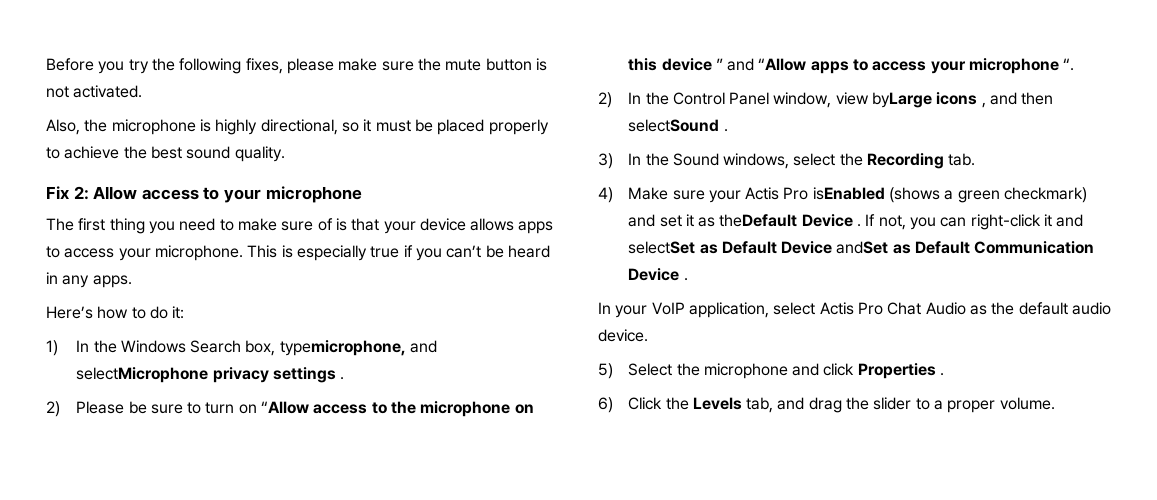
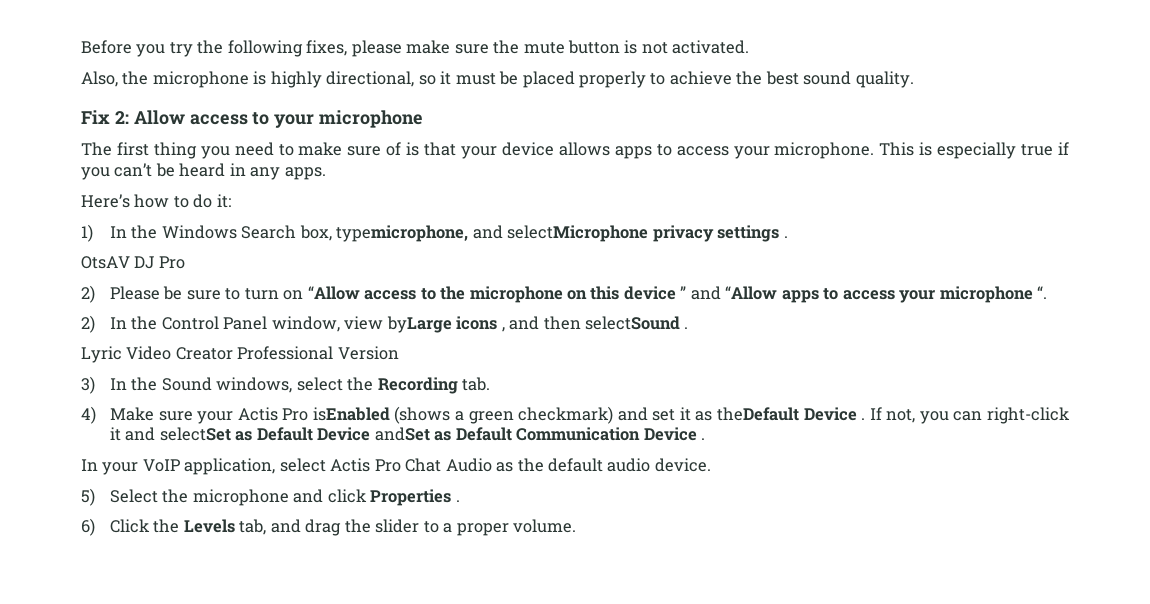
(345, 378) none -> [81,256,185,269] // OtsAV DJ Pro
(728, 130) none -> [81,346,399,363] // Lyric Video Creator Professional Version

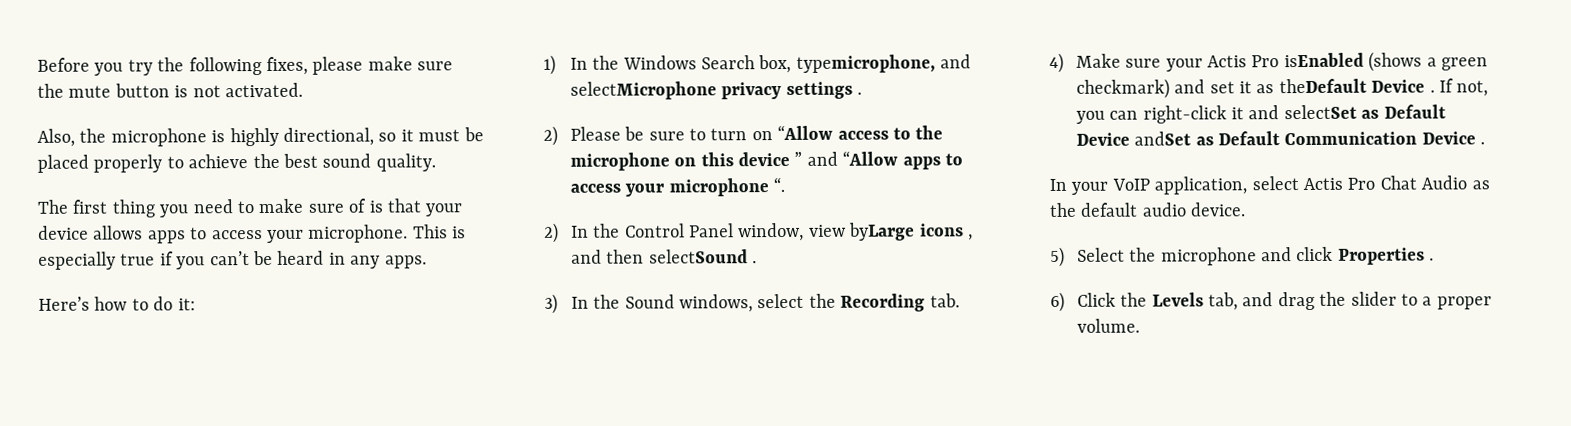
[81,110,424,128] // Fix 2: Allow access to your microphone -> (436, 162) none
[81,256,185,269] // OtsAV DJ Pro -> (863, 93) none
[81,346,399,363] // Lyric Video Creator Professional Version -> (758, 262) none

